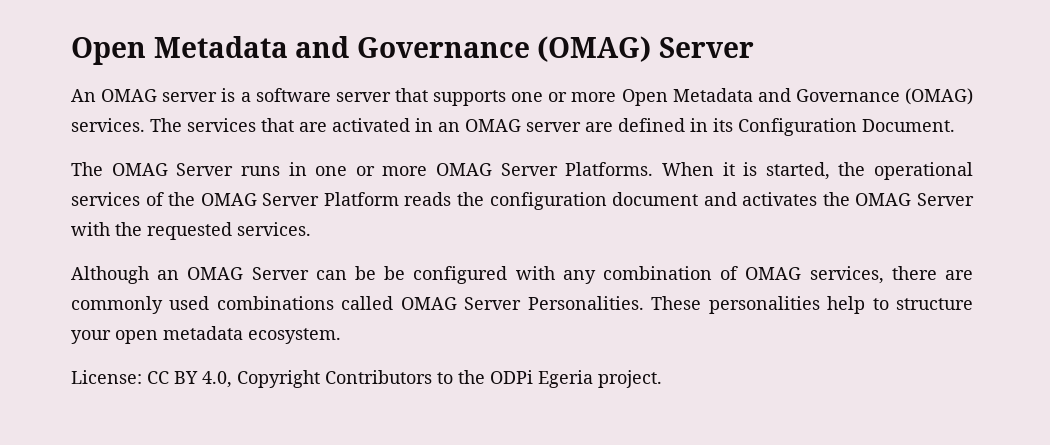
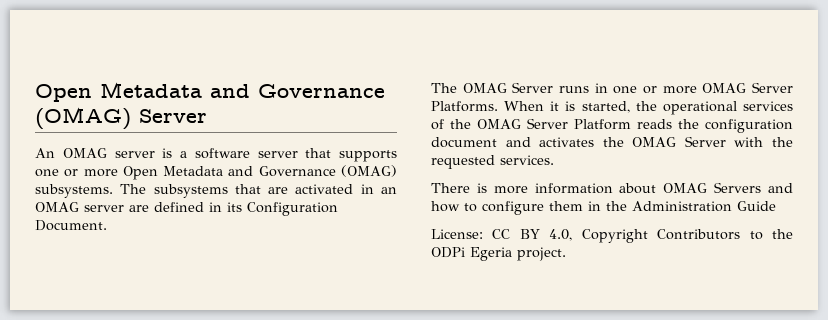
[71,118,256,132] services. The services -> [35,184,228,198] subsystems. The subsystems
[71,266,974,284] [71,296,974,314] [71,326,341,344] Although an OMAG Server can be be configured with any combination of OMAG services, there are commonly used combinations called OMAG Server Personalities. These personalities help to structure your open metadata ecosystem. -> [431,182,793,194] [431,201,776,215] There is more information about OMAG Servers and how to configure them in the Administration Guide

